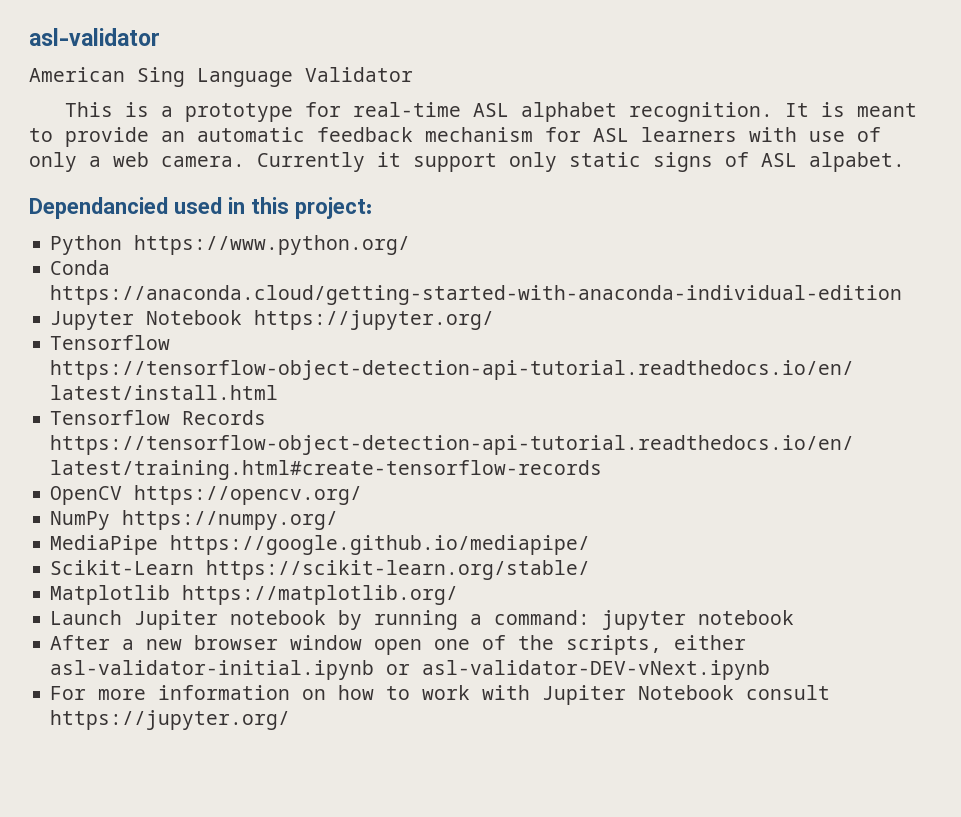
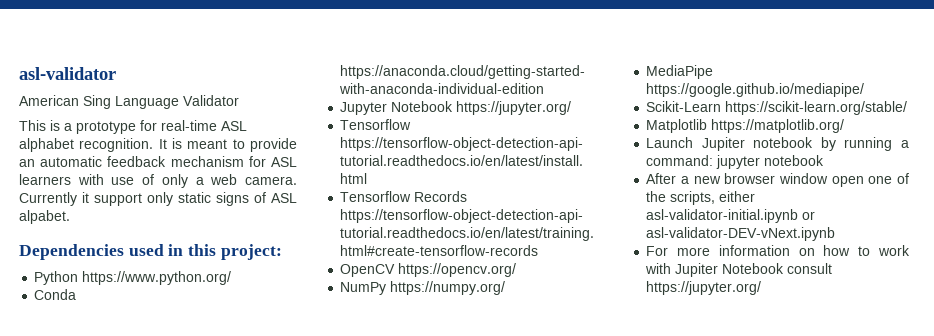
[29,197,168,219] Dependancied -> [19,244,124,260] Dependencies

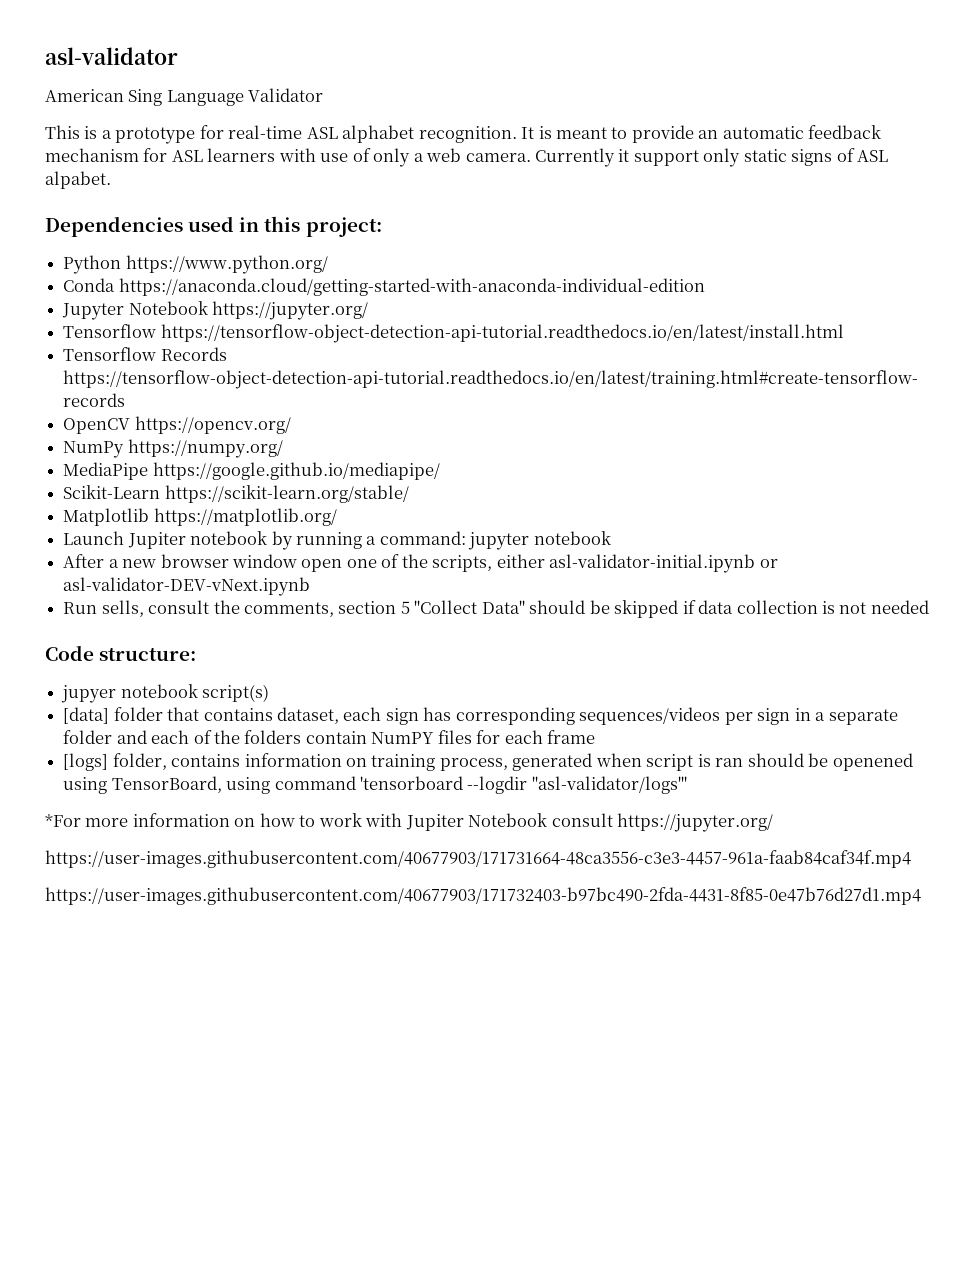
[646,246,669,256] For -> [63,600,929,618] [45,645,197,661] [61,684,270,703] [63,707,898,725] [63,730,596,744] [63,753,913,771] [63,776,687,794] [45,814,81,827] Run sells, consult the comments, section 5 "Collect Data" should be skipped if data collection is not needed // Code structure: // jupyer notebook script(s) // [data] folder that contains dataset, each sign has corresponding sequences/videos per sign in a separate folder and each of the folders contain NumPY files for each frame // [logs] folder, contains information on training process, generated when script is ran should be openened using TensorBoard, using command 'tensorboard --logdir "asl-validator/logs"' // *For
(762, 288) none -> [45,850,911,868] [45,887,921,905] // https://user-images.githubusercontent.com/40677903/171731664-48ca3556-c3e3-4457-961a-faab84caf34f.mp4 // https://user-images.githubusercontent.com/40677903/171732403-b97bc490-2fda-4431-8f85-0e47b76d27d1.mp4

